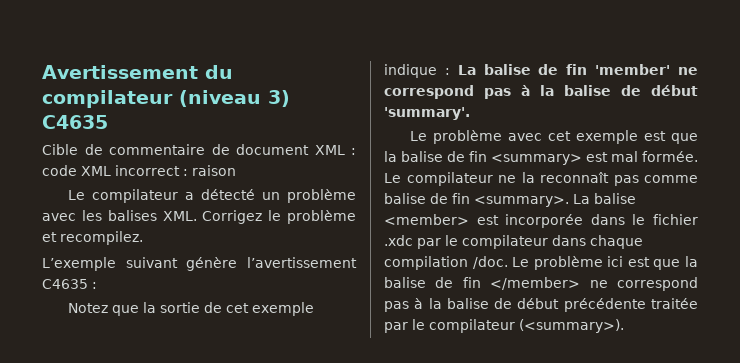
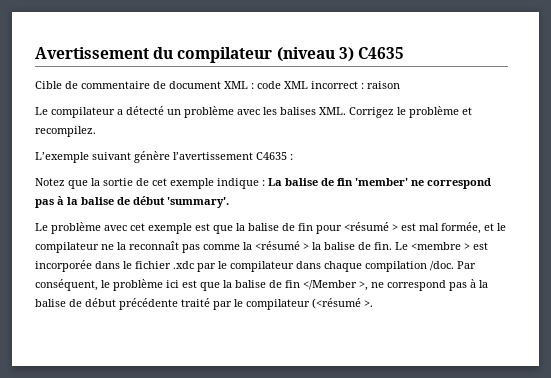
[491,151,698,165] [384,173,401,183] <summary> est mal formée. Le -> [316,222,506,234] pour <résumé > est mal formée, et le
[384,193,636,207] [384,214,469,225] balise de fin <summary>. La balise <member> -> [243,241,470,250] la <résumé > la balise de fin. Le <membre >
[512,257,530,267] Le -> [457,261,476,269] [35,279,110,291] Par conséquent, le
[490,277,581,290] </member> -> [303,280,368,291] </Member >,
[651,298,698,309] [384,319,624,333] traitée par le compilateur (<summary>). -> [181,298,373,310] traité par le compilateur (<résumé >.

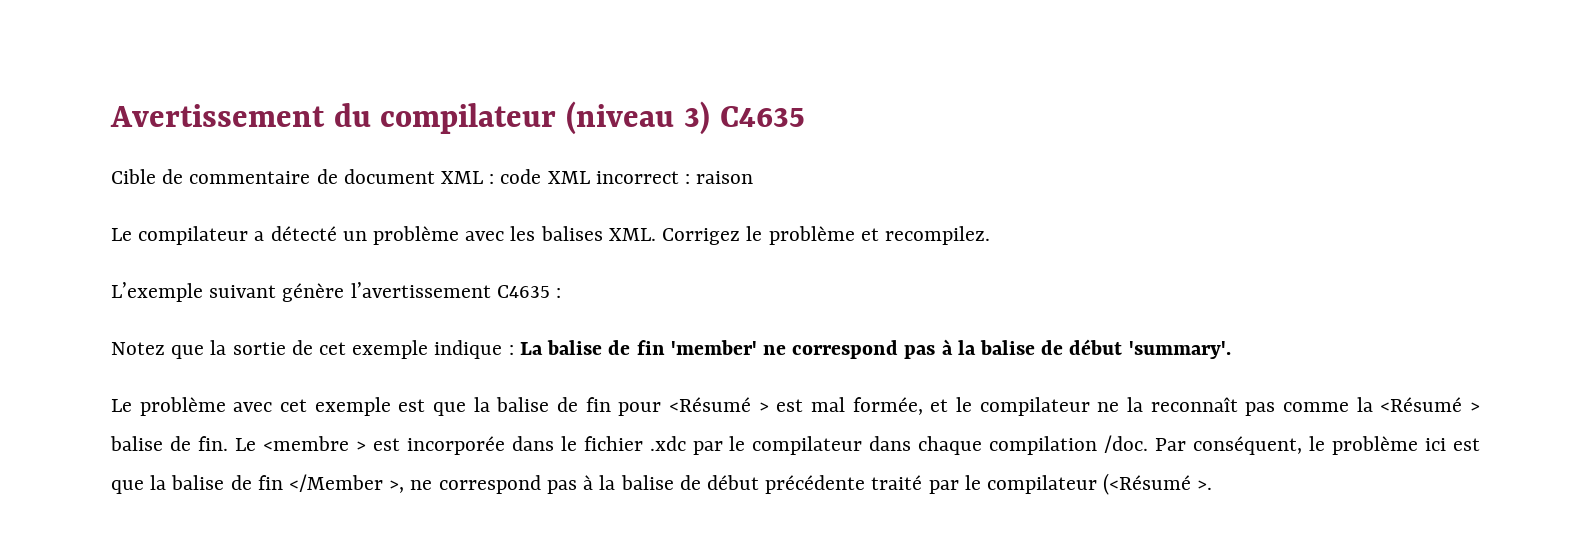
[344,222,389,231] <résumé -> [669,397,752,412] <Résumé
[255,241,321,250] <résumé > la -> [1380,397,1481,412] <Résumé >
[312,298,361,309] (<résumé -> [1103,473,1192,495] (<Résumé

